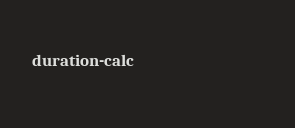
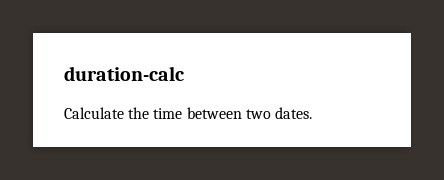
(134, 60) none -> [64,107,312,119] // Calculate the time between two dates.

